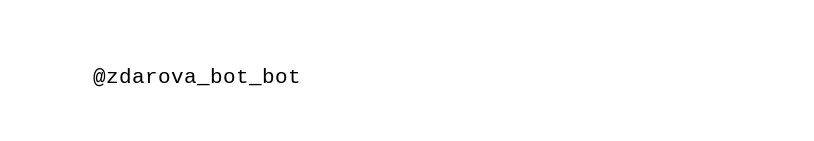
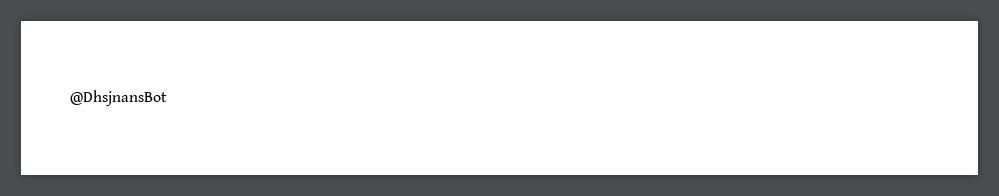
[93,68,301,87] @zdarova_bot_bot -> [70,90,167,106] @DhsjnansBot

